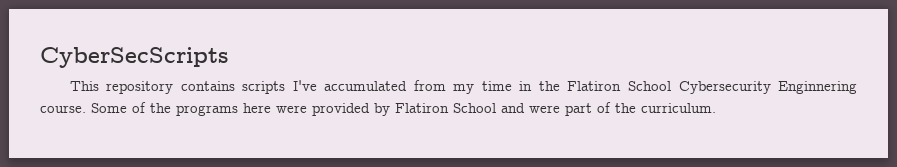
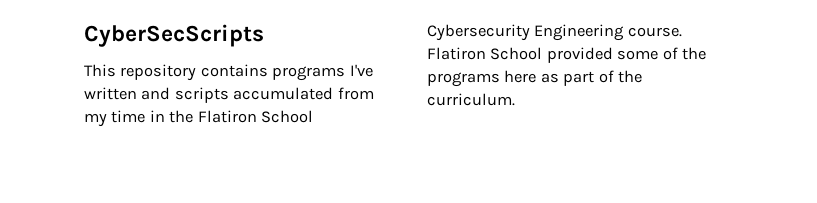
[242,80,317,94] scripts I've -> [272,64,373,81] [84,87,229,103] programs I've written and scripts
[778,81,857,94] [40,102,560,116] Enginnering course. Some of the programs here were provided by Flatiron School and were -> [534,24,682,41] [427,47,707,63] [427,70,559,87] Engineering course. Flatiron School provided some of the programs here as

